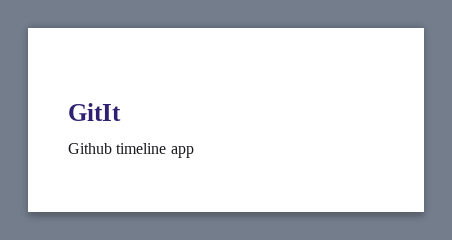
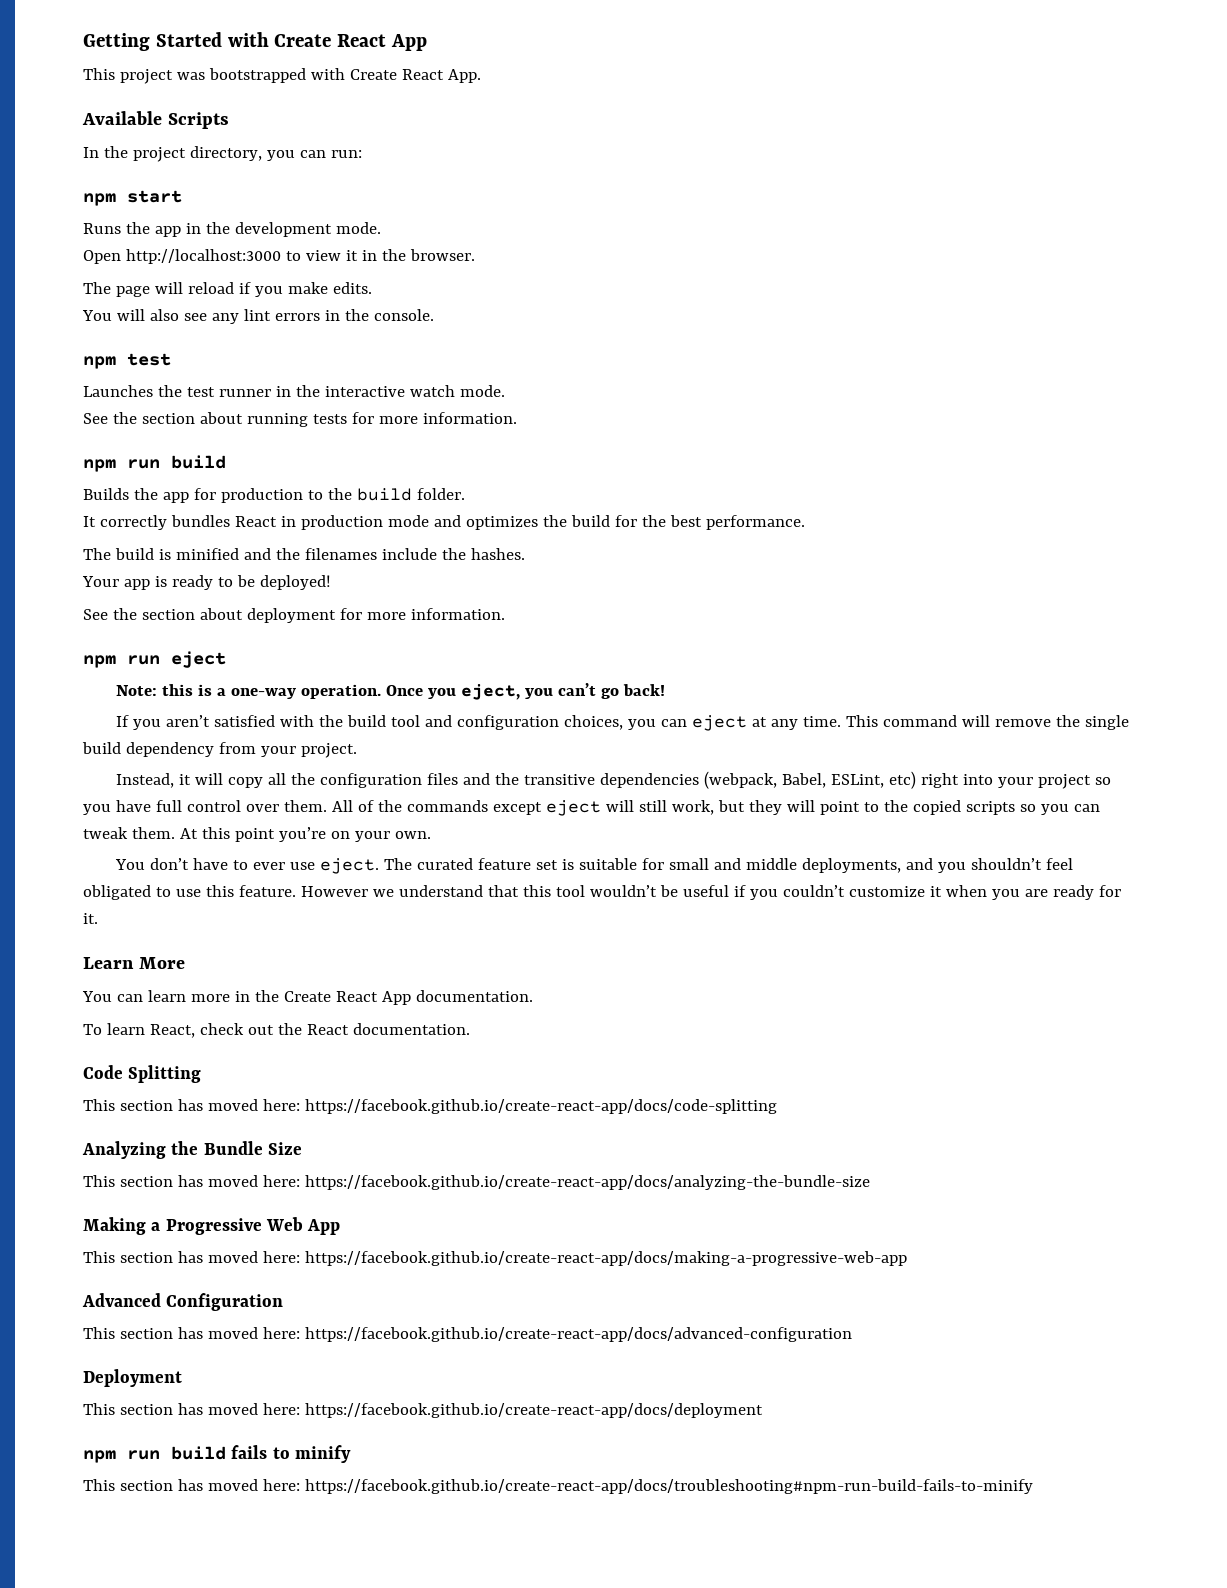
[68,103,121,121] [68,143,194,158] GitIt // Github timeline app -> [83,32,428,51] [83,68,481,84] [82,111,229,129] [83,146,362,162] [83,190,182,206] [83,222,381,237] [83,249,475,264] [83,282,372,297] [82,309,434,324] [83,353,171,369] [83,385,505,397] [83,412,517,427] [83,455,226,472] [83,488,465,503] [83,515,805,530] [83,548,525,560] [82,575,331,590] [83,608,505,623] [83,651,226,668] [116,683,666,700] [116,715,1130,731] [82,742,357,758] [116,771,1112,789] [83,800,1100,816] [83,827,431,842] [115,858,1074,874] [83,885,1121,900] [83,913,98,924] [83,957,185,969] [82,990,533,1005] [83,1023,470,1038] [83,1065,202,1083] [83,1099,777,1114] [82,1141,302,1159] [83,1175,870,1190] [83,1217,341,1235] [83,1251,907,1266] [82,1293,284,1311] [83,1327,852,1342] [83,1369,182,1387] [83,1403,763,1418] [83,1445,351,1463] [83,1479,1033,1494] Getting Started with Create React App // This project was bootstrapped with Create React App. // Available Scripts // In the project directory, you can run: // npm start // Runs the app in the development mode. // Open http://localhost:3000 to view it in the browser. // The page will reload if you make edits. // You will also see any lint errors in the console. // npm test // Launches the test runner in the interactive watch mode. // See the section about running tests for more information. // npm run build // Builds the app for production to the build folder. // It correctly bundles React in production mode and optimizes the build for the best performance. // The build is minified and the filenames include the hashes. // Your app is ready to be deployed! // See the section about deployment for more information. // npm run eject // Note: this is a one-way operation. Once you eject, you can’t go back! // If you aren’t satisfied with the build tool and configuration choices, you can eject at any time. This command will remove the single build dependency from your project. // Instead, it will copy all the configuration files and the transitive dependencies (webpack, Babel, ESLint, etc) right into your project so you have full control over them. All of the commands except eject will still work, but they will point to the copied scripts so you can tweak them. At this point you’re on your own. // You don’t have to ever use eject. The curated feature set is suitable for small and middle deployments, and you shouldn’t feel obligated to use this feature. However we understand that this tool wouldn’t be useful if you couldn’t customize it when you are ready for it. // Learn More // You can learn more in the Create React App documentation. // To learn React, check out the React documentation. // Code Splitting // This section has moved here: https://facebook.github.io/create-react-app/docs/code-splitting // Analyzing the Bundle Size // This section has moved here: https://facebook.github.io/create-react-app/docs/analyzing-the-bundle-size // Making a Progressive Web App // This section has moved here: https://facebook.github.io/create-react-app/docs/making-a-progressive-web-app // Advanced Configuration // This section has moved here: https://facebook.github.io/create-react-app/docs/advanced-configuration // Deployment // This section has moved here: https://facebook.github.io/create-react-app/docs/deployment // npm run build fails to minify // This section has moved here: https://facebook.github.io/create-react-app/docs/troubleshooting#npm-run-build-fails-to-minify

